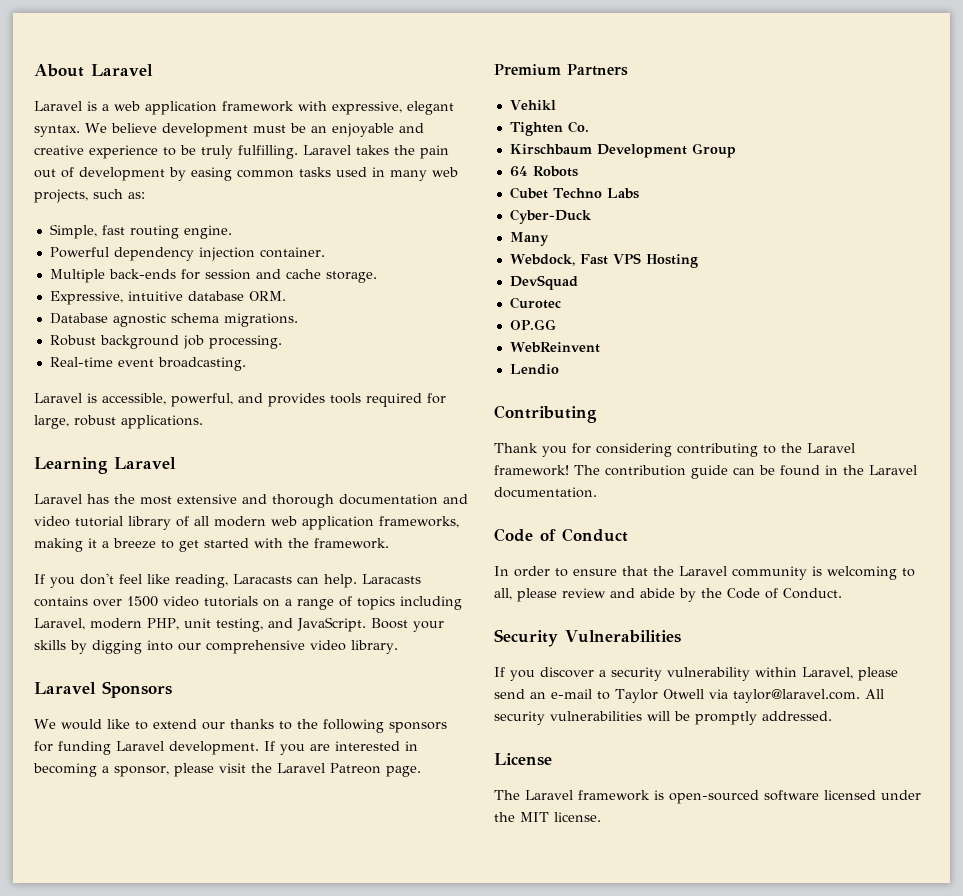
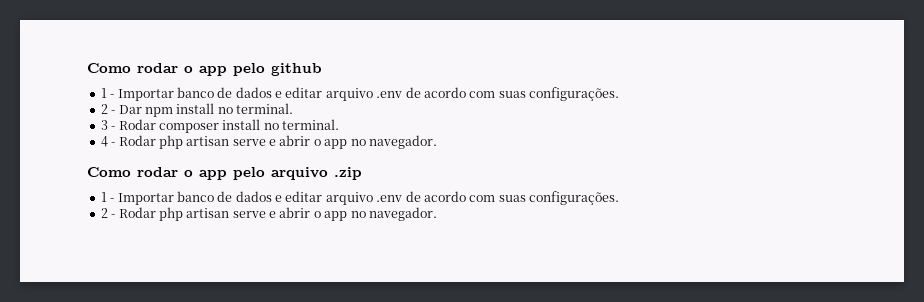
[34,64,153,77] [34,101,454,115] [34,123,424,137] [34,145,449,159] [34,167,458,181] [34,189,145,203] [49,224,232,239] [49,247,325,261] [49,269,377,283] [49,291,286,305] [49,313,298,327] [49,335,282,349] [49,357,246,371] [34,393,446,407] [34,415,203,429] [34,457,176,474] [34,494,468,508] [34,516,459,530] [34,538,389,552] [34,573,421,588] [34,596,462,610] [34,617,444,632] [34,640,398,654] [34,681,172,698] [34,719,447,733] [34,741,418,755] [33,763,421,777] [494,64,628,76] [509,100,556,110] [509,121,589,136] [509,143,736,158] [509,166,578,177] [509,187,639,199] [509,209,592,224] [509,232,549,246] [509,253,698,268] [509,275,578,290] [509,297,561,309] [509,319,556,330] [509,342,600,353] [509,364,559,375] [494,405,597,423] [494,443,855,457] [494,465,917,479] [494,487,597,498] [494,528,628,542] [494,566,915,580] [494,588,842,602] [494,629,681,647] [494,667,898,681] [494,689,884,703] [494,711,832,725] [494,753,552,766] [494,790,921,804] [494,812,601,822] About Laravel // Laravel is a web application framework with expressive, elegant syntax. We believe development must be an enjoyable and creative experience to be truly fulfilling. Laravel takes the pain out of development by easing common tasks used in many web projects, such as: // Simple, fast routing engine. // Powerful dependency injection container. // Multiple back-ends for session and cache storage. // Expressive, intuitive database ORM. // Database agnostic schema migrations. // Robust background job processing. // Real-time event broadcasting. // Laravel is accessible, powerful, and provides tools required for large, robust applications. // Learning Laravel // Laravel has the most extensive and thorough documentation and video tutorial library of all modern web application frameworks, making it a breeze to get started with the framework. // If you don't feel like reading, Laracasts can help. Laracasts contains over 1500 video tutorials on a range of topics including Laravel, modern PHP, unit testing, and JavaScript. Boost your skills by digging into our comprehensive video library. // Laravel Sponsors // We would like to extend our thanks to the following sponsors for funding Laravel development. If you are interested in becoming a sponsor, please visit the Laravel Patreon page. // Premium Partners // Vehikl // Tighten Co. // Kirschbaum Development Group // 64 Robots // Cubet Techno Labs // Cyber-Duck // Many // Webdock, Fast VPS Hosting // DevSquad // Curotec // OP.GG // WebReinvent // Lendio // Contributing // Thank you for considering contributing to the Laravel framework! The contribution guide can be found in the Laravel documentation. // Code of Conduct // In order to ensure that the Laravel community is welcoming to all, please review and abide by the Code of Conduct. // Security Vulnerabilities // If you discover a security vulnerability within Laravel, please send an e-mail to Taylor Otwell via taylor@laravel.com. All security vulnerabilities will be promptly addressed. // License // The Laravel framework is open-sourced software licensed under the MIT license. -> [87,63,322,76] [100,87,619,101] [100,103,293,117] [100,119,339,133] [100,135,437,149] [87,167,362,180] [100,191,619,205] [100,207,437,221] Como rodar o app pelo github // 1 - Importar banco de dados e editar arquivo .env de acordo com suas configurações. // 2 - Dar npm install no terminal. // 3 - Rodar composer install no terminal. // 4 - Rodar php artisan serve e abrir o app no navegador. // Como rodar o app pelo arquivo .zip // 1 - Importar banco de dados e editar arquivo .env de acordo com suas configurações. // 2 - Rodar php artisan serve e abrir o app no navegador.

